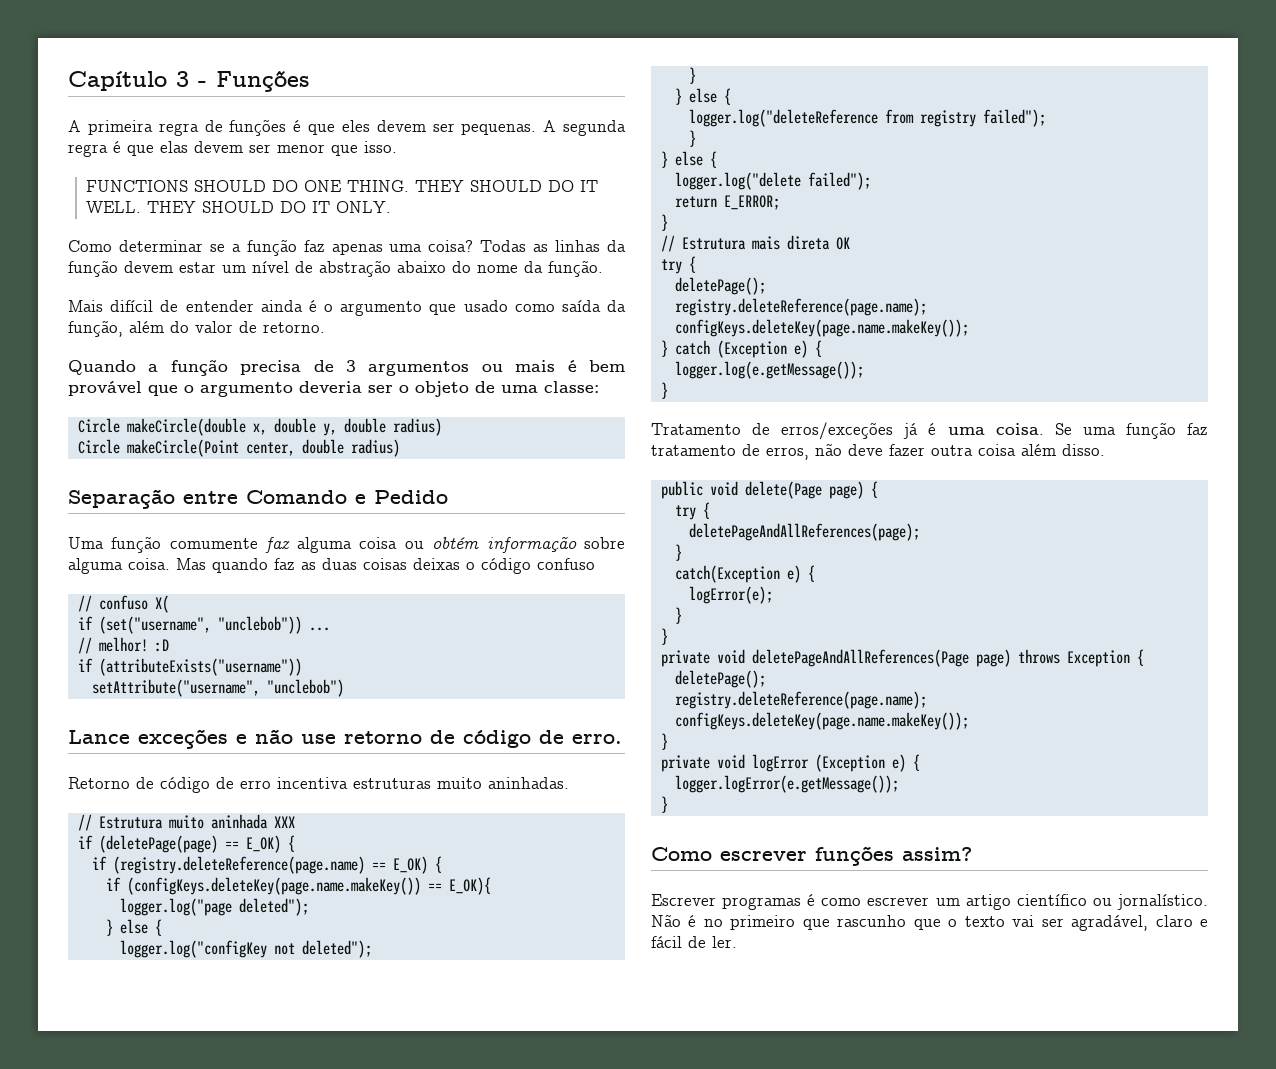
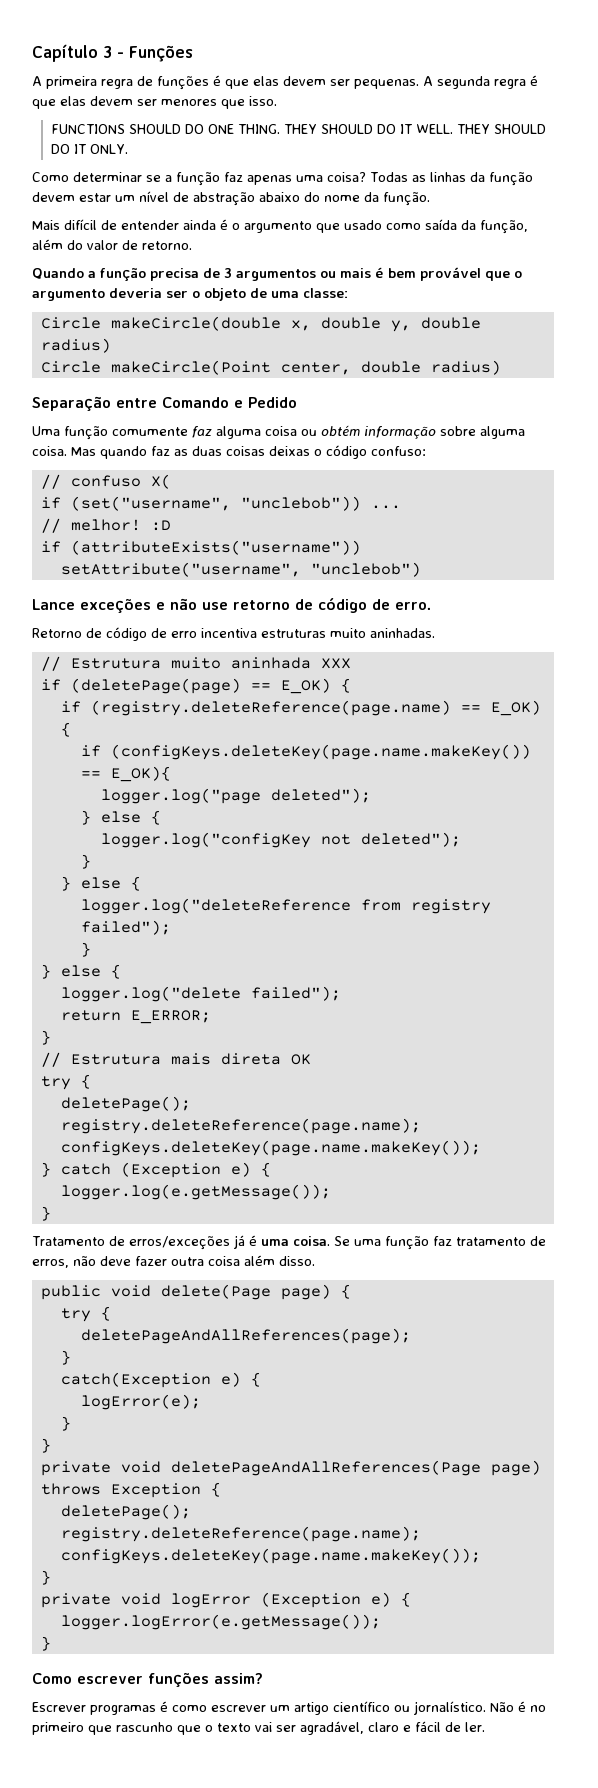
[341,120,370,132] eles -> [253,76,279,86] elas
[277,144,325,153] menor -> [161,99,217,106] menores
[537,558,595,570] confuso -> [371,446,426,456] confuso:

